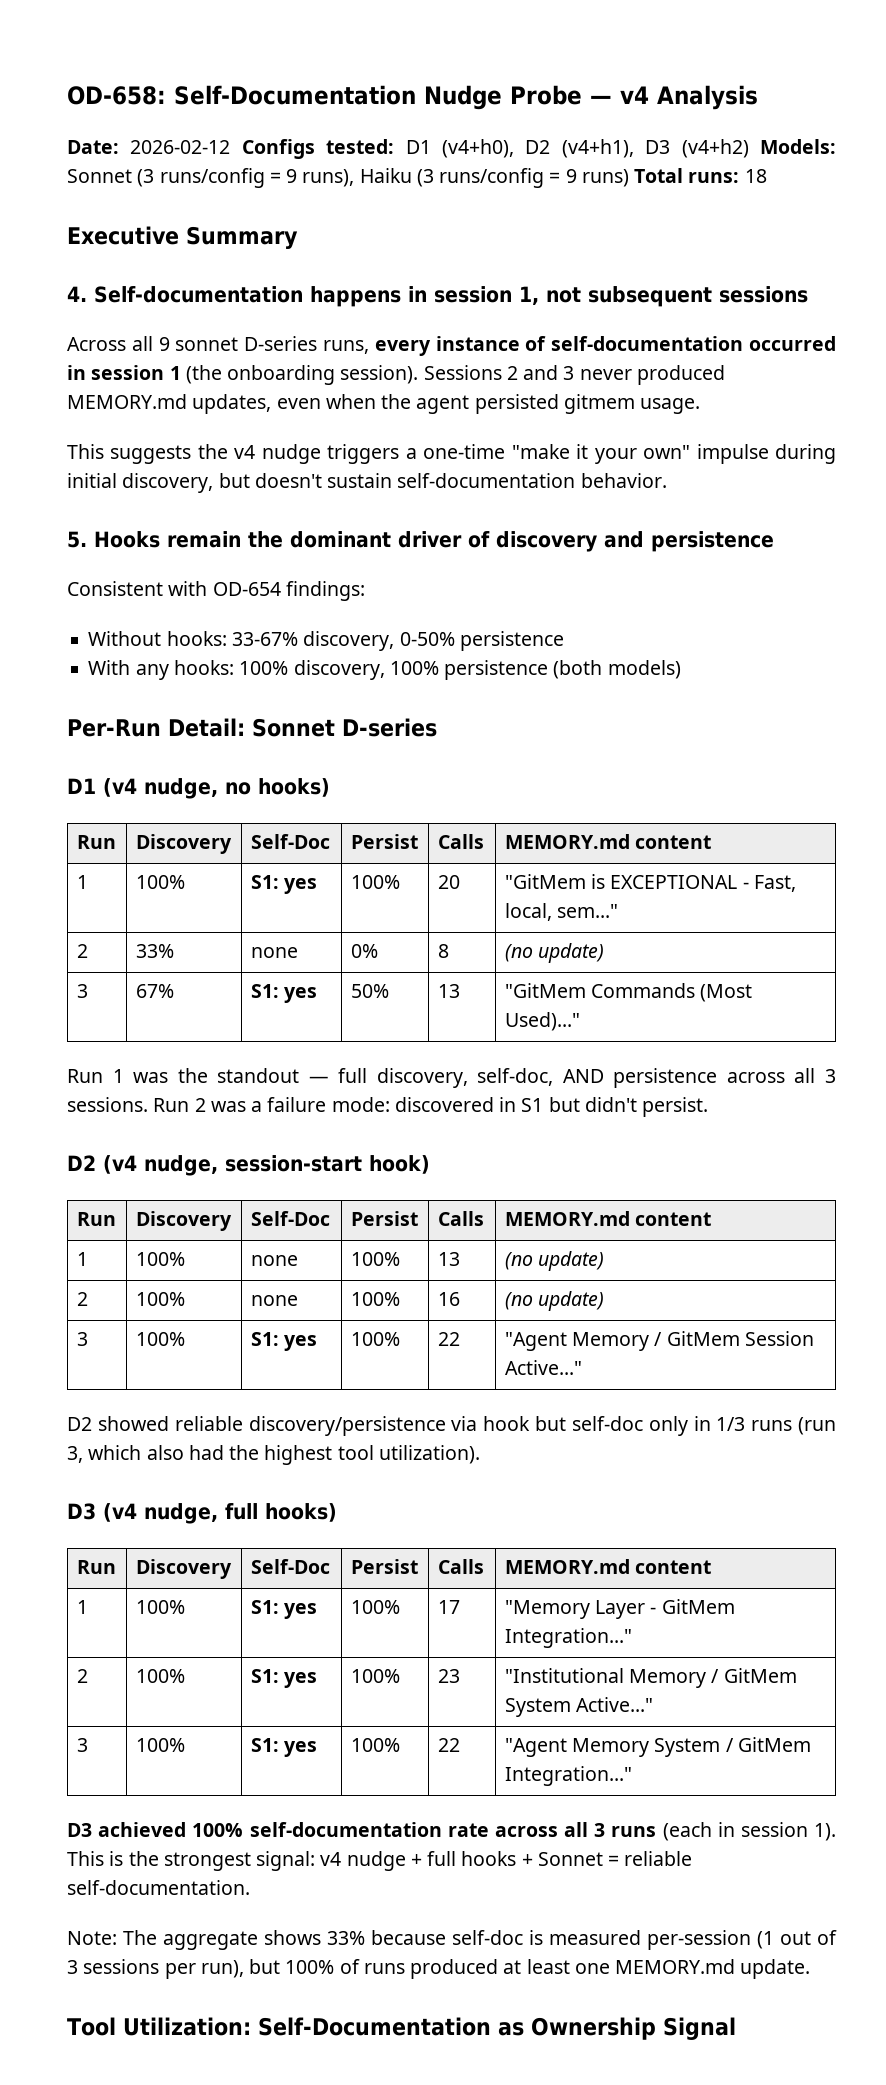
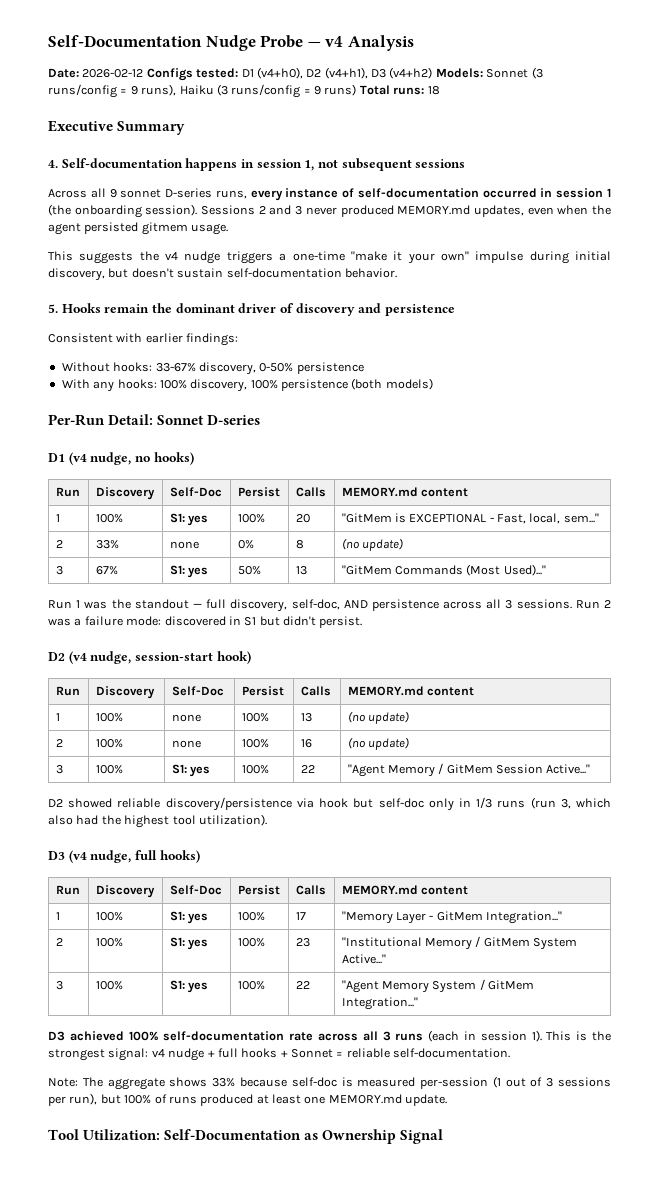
[67,86,166,105] OD-658: -> (48, 41) none
[212,582,281,596] OD-654 -> [145,333,183,343] earlier

